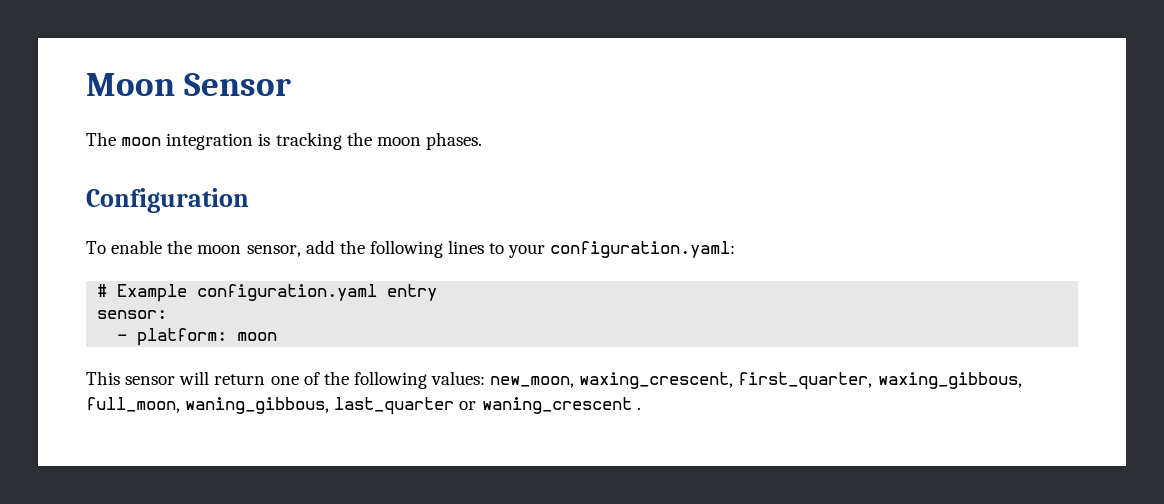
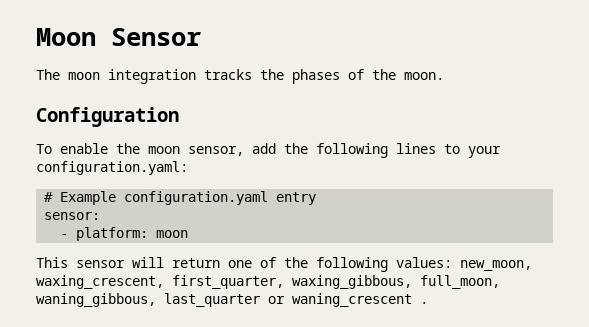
[258,132,482,150] is tracking the moon phases. -> [204,69,444,84] tracks the phases of the moon.

